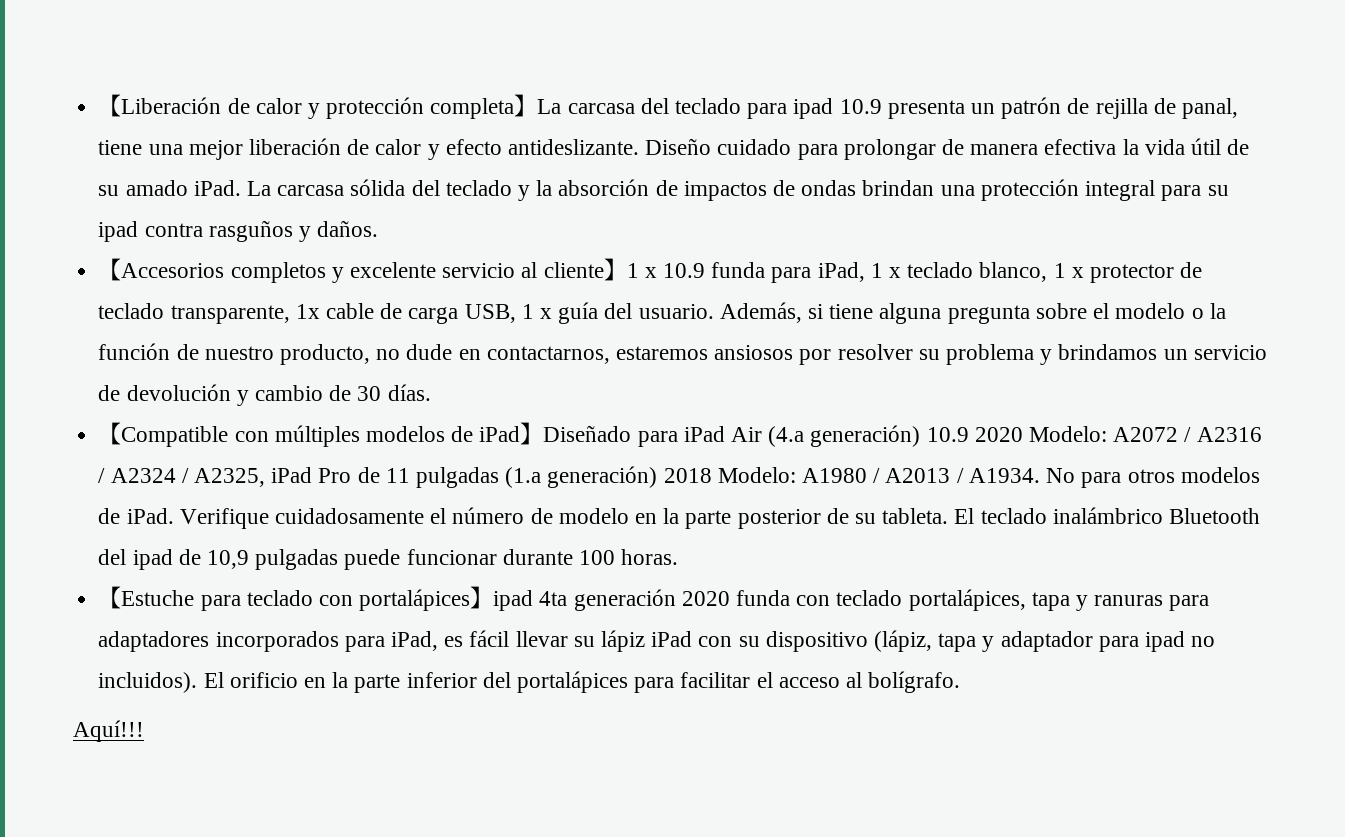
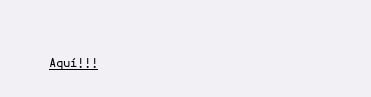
[98,94,1239,119] [98,138,1250,160] [98,179,1229,201] [98,220,379,242] [98,258,1203,283] [98,302,1226,324] [98,343,1267,365] [98,384,431,406] [98,422,1262,447] [98,466,1260,488] [98,507,1261,529] [98,549,679,570] [98,586,1210,611] [98,630,1216,652] [98,671,961,693] 【Liberación de calor y protección completa】La carcasa del teclado para ipad 10.9 presenta un patrón de rejilla de panal, tiene una mejor liberación de calor y efecto antideslizante. Diseño cuidado para prolongar de manera efectiva la vida útil de su amado iPad. La carcasa sólida del teclado y la absorción de impactos de ondas brindan una protección integral para su ipad contra rasguños y daños. // 【Accesorios completos y excelente servicio al cliente】1 x 10.9 funda para iPad, 1 x teclado blanco, 1 x protector de teclado transparente, 1x cable de carga USB, 1 x guía del usuario. Además, si tiene alguna pregunta sobre el modelo o la función de nuestro producto, no dude en contactarnos, estaremos ansiosos por resolver su problema y brindamos un servicio de devolución y cambio de 30 días. // 【Compatible con múltiples modelos de iPad】Diseñado para iPad Air (4.a generación) 10.9 2020 Modelo: A2072 / A2316 / A2324 / A2325, iPad Pro de 11 pulgadas (1.a generación) 2018 Modelo: A1980 / A2013 / A1934. No para otros modelos de iPad. Verifique cuidadosamente el número de modelo en la parte posterior de su tableta. El teclado inalámbrico Bluetooth del ipad de 10,9 pulgadas puede funcionar durante 100 horas. // 【Estuche para teclado con portalápices】ipad 4ta generación 2020 funda con teclado portalápices, tapa y ranuras para adaptadores incorporados para iPad, es fácil llevar su lápiz iPad con su dispositivo (lápiz, tapa y adaptador para ipad no incluidos). El orificio en la parte inferior del portalápices para facilitar el acceso al bolígrafo. // -> (49, 64) none

